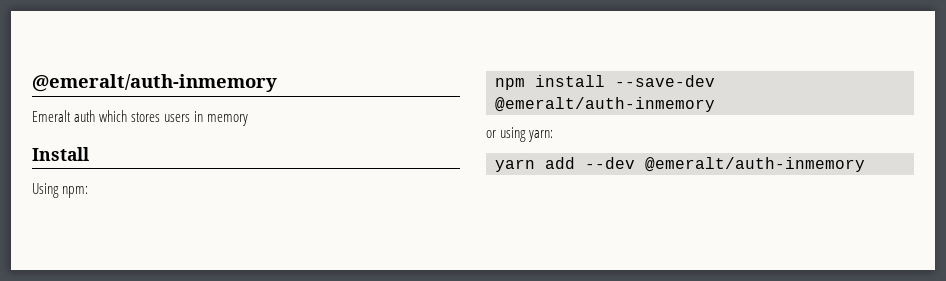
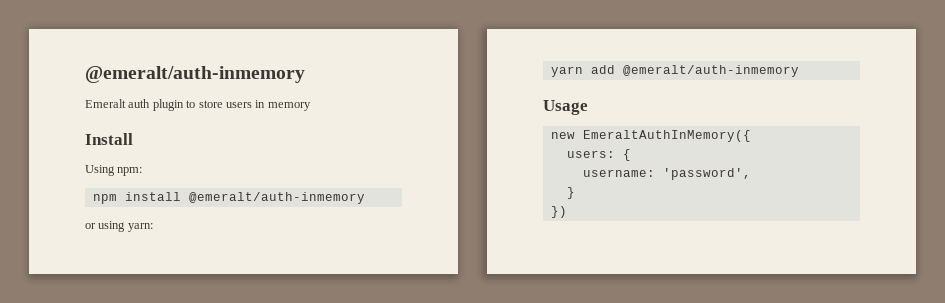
[99,110,161,122] which stores -> [152,99,223,111] plugin to store
[615,75,715,87] --save-dev -> (181, 196) none
[585,157,865,172] --dev @emeralt/auth-inmemory -> [622,65,799,77] [543,100,588,115] [550,130,751,142] [566,149,631,161] [582,168,751,180] [566,187,575,199] [550,206,567,218] @emeralt/auth-inmemory // Usage // new EmeraltAuthInMemory({ // users: { // username: 'password', // } // })

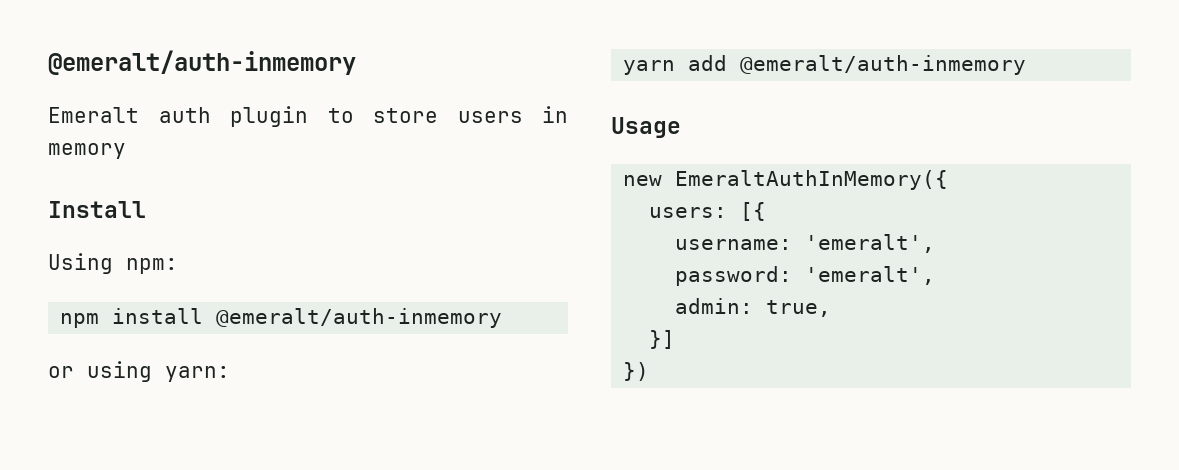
[622,149,631,161] { -> [740,202,767,221] [{
[662,168,751,180] [566,187,575,199] 'password', // } -> [805,234,936,253] [675,266,936,286] [675,298,832,317] [649,330,676,349] 'emeralt', // password: 'emeralt', // admin: true, // }]

